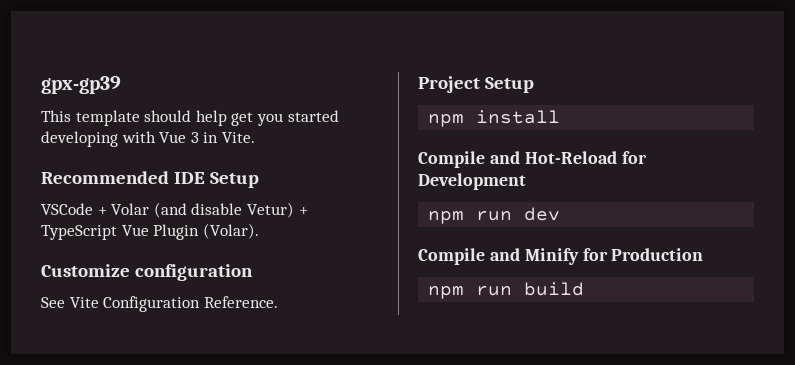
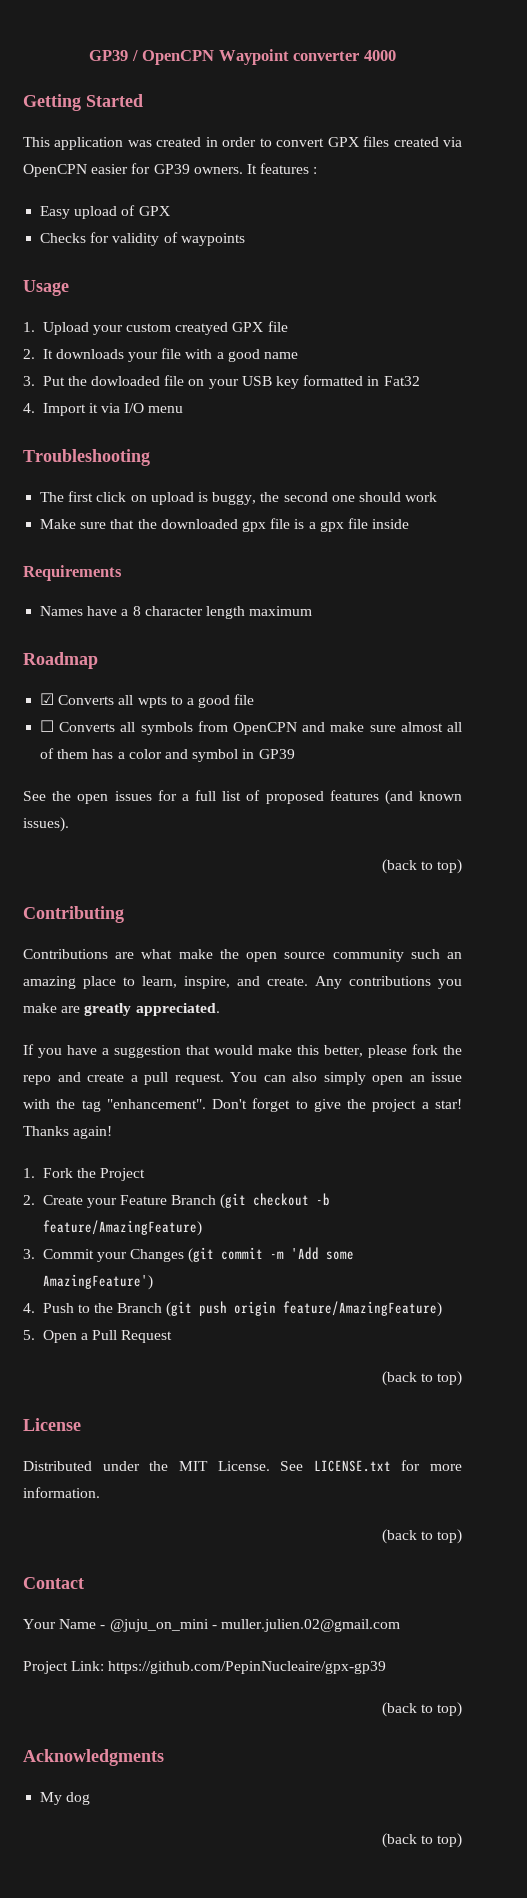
[41,76,121,94] [41,110,339,126] [41,131,255,147] [41,171,259,188] [41,202,308,218] [41,223,259,240] [41,264,253,281] [41,296,278,312] [418,76,534,93] [428,110,561,127] [418,151,647,168] [418,173,526,190] [428,207,561,224] [418,248,704,265] [428,282,585,299] gpx-gp39 // This template should help get you started developing with Vue 3 in Vite. // Recommended IDE Setup // VSCode + Volar (and disable Vetur) + TypeScript Vue Plugin (Volar). // Customize configuration // See Vite Configuration Reference. // Project Setup // npm install // Compile and Hot-Reload for Development // npm run dev // Compile and Minify for Production // npm run build -> [89,49,396,65] [23,94,143,111] [23,136,462,150] [23,163,318,177] [40,205,170,219] [40,232,245,246] [23,280,69,296] [23,321,288,335] [23,348,299,362] [23,375,420,389] [23,403,184,416] [23,449,150,466] [40,491,438,505] [40,518,410,532] [23,565,122,581] [40,606,313,619] [23,652,98,669] [40,693,255,708] [40,720,462,735] [40,748,295,762] [23,790,462,805] [23,817,69,832] [381,859,462,874] [23,906,124,923] [23,949,462,962] [23,976,462,989] [23,1003,220,1016] [23,1044,462,1058] [23,1072,462,1085] [23,1098,462,1112] [23,1126,113,1139] [23,1168,146,1181] [23,1193,331,1209] [42,1220,202,1236] [23,1247,355,1263] [42,1274,153,1290] [23,1301,443,1317] [23,1330,173,1343] [381,1371,462,1386] [23,1418,81,1431] [23,1460,462,1472] [23,1487,100,1498] [381,1529,462,1544] [23,1577,84,1589] [23,1619,400,1632] [23,1661,387,1674] [381,1702,462,1717] [23,1749,164,1766] [40,1792,91,1805] [381,1833,462,1848] GP39 / OpenCPN Waypoint converter 4000 // Getting Started // This application was created in order to convert GPX files created via OpenCPN easier for GP39 owners. It features : // Easy upload of GPX // Checks for validity of waypoints // Usage // 1. Upload your custom creatyed GPX file // 2. It downloads your file with a good name // 3. Put the dowloaded file on your USB key formatted in Fat32 // 4. Import it via I/O menu // Troubleshooting // The first click on upload is buggy, the second one should work // Make sure that the downloaded gpx file is a gpx file inside // Requirements // Names have a 8 character length maximum // Roadmap // ☑ Converts all wpts to a good file // ☐ Converts all symbols from OpenCPN and make sure almost all of them has a color and symbol in GP39 // See the open issues for a full list of proposed features (and known issues). // (back to top) // Contributing // Contributions are what make the open source community such an amazing place to learn, inspire, and create. Any contributions you make are greatly appreciated. // If you have a suggestion that would make this better, please fork the repo and create a pull request. You can also simply open an issue with the tag "enhancement". Don't forget to give the project a star! Thanks again! // 1. Fork the Project // 2. Create your Feature Branch (git checkout -b feature/AmazingFeature) // 3. Commit your Changes (git commit -m 'Add some AmazingFeature') // 4. Push to the Branch (git push origin feature/AmazingFeature) // 5. Open a Pull Request // (back to top) // License // Distributed under the MIT License. See LICENSE.txt for more information. // (back to top) // Contact // Your Name - @juju_on_mini - muller.julien.02@gmail.com // Project Link: https://github.com/PepinNucleaire/gpx-gp39 // (back to top) // Acknowledgments // My dog // (back to top)

